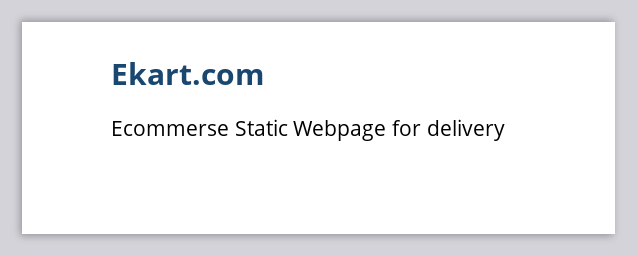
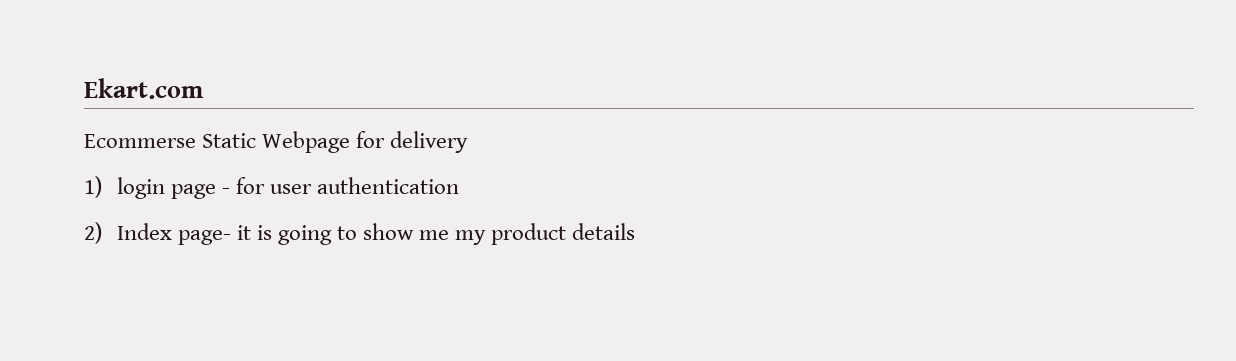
(505, 130) none -> [84,176,459,199] [84,222,636,245] // 1) login page - for user authentication // 2) Index page- it is going to show me my product details

